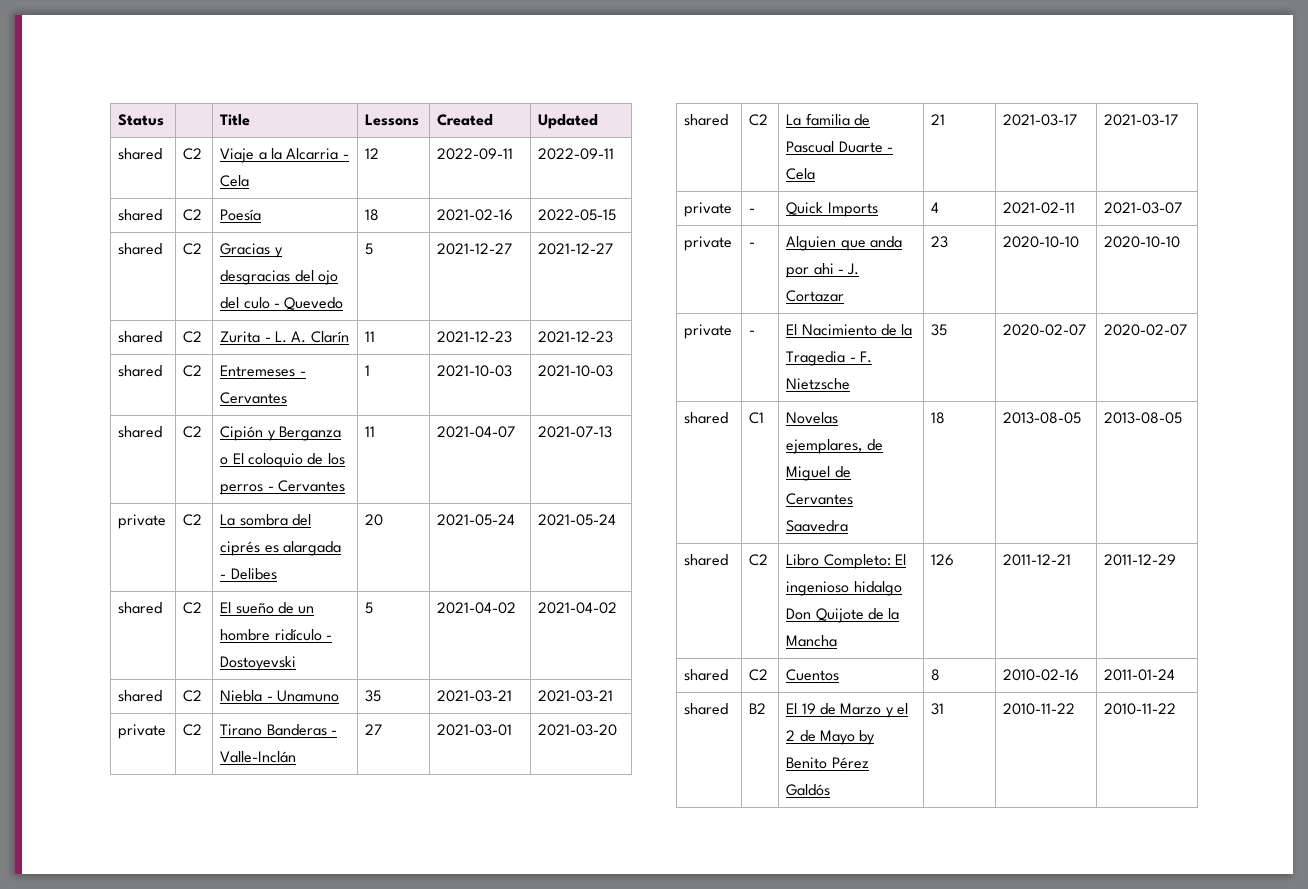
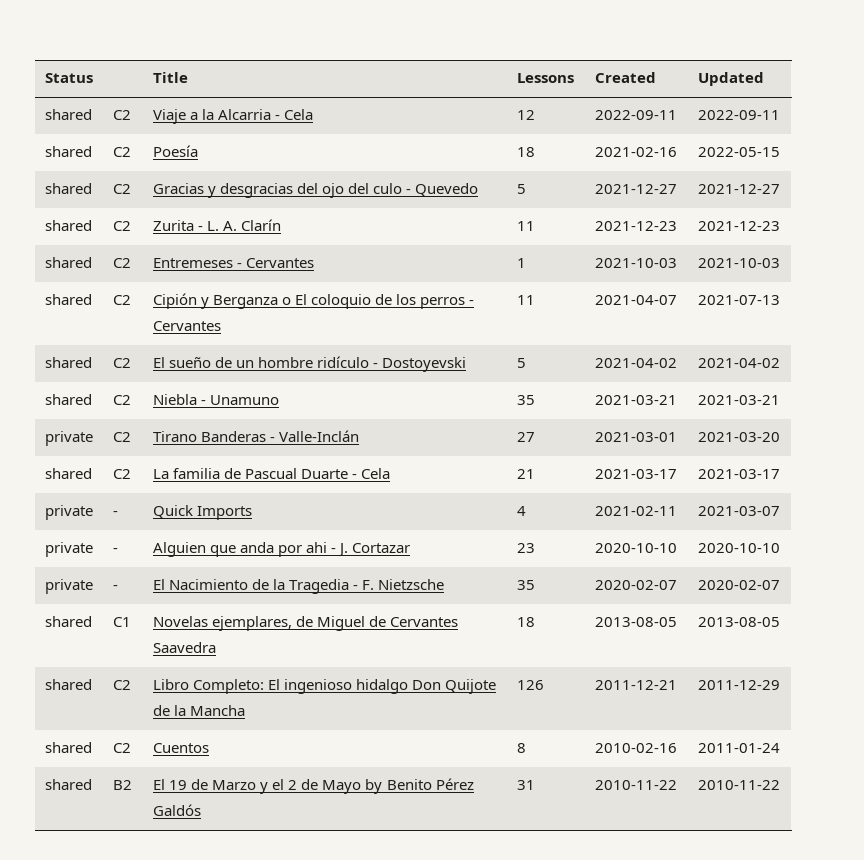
[118,514,167,529] [183,514,203,526] [220,514,312,526] [220,541,342,556] [220,568,277,580] [365,514,384,526] [437,514,516,526] [538,514,617,526] // private | C2 | La sombra del ciprés es alargada - Delibes | 20 | 2021-05-24 | 2021-05-24 -> (780, 300) none

